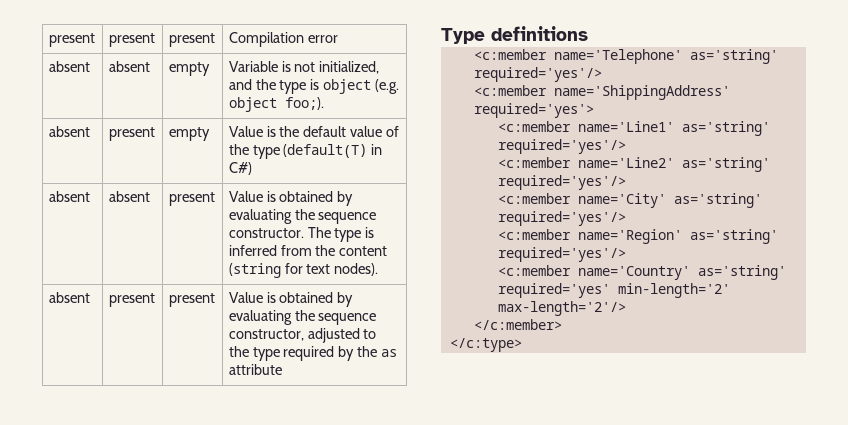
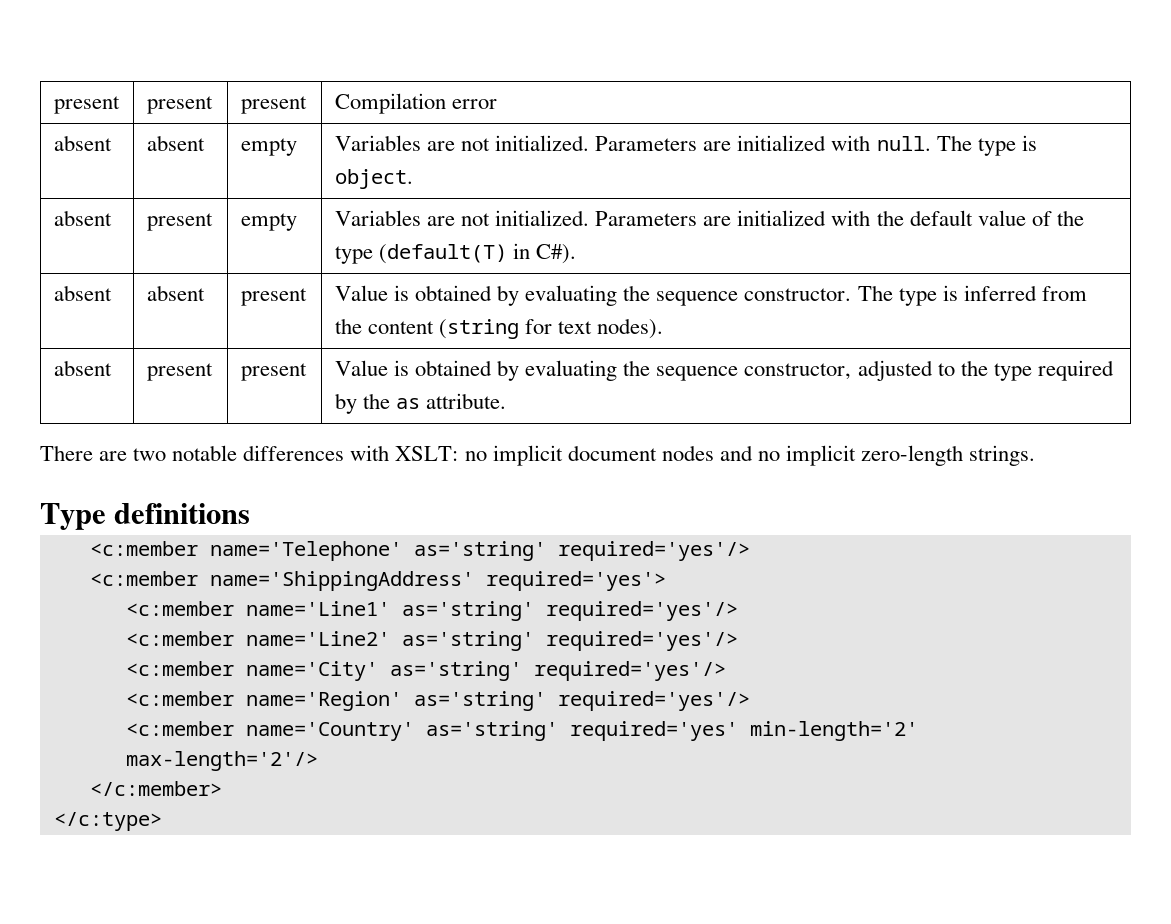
[228,61,380,74] [228,79,400,94] [228,97,324,112] [48,126,90,137] [108,127,155,141] [168,127,210,141] [228,126,276,137] Variable is not initialized, and the type is object (e.g. object foo;). // absent | present | empty | Value is -> [334,135,1037,156] [334,169,413,189] [53,210,112,226] [146,213,213,231] [240,213,297,231] [334,210,871,226] Variables are not initialized. Parameters are initialized with null. The type is object. // absent | present | empty | Variables are not initialized. Parameters are initialized with
[228,162,252,175] C#) -> [536,244,577,264] C#).
[228,364,282,375] attribute -> [426,393,507,409] [40,445,1036,466] attribute. // There are two notable differences with XSLT: no implicit document nodes and no implicit zero-length strings.

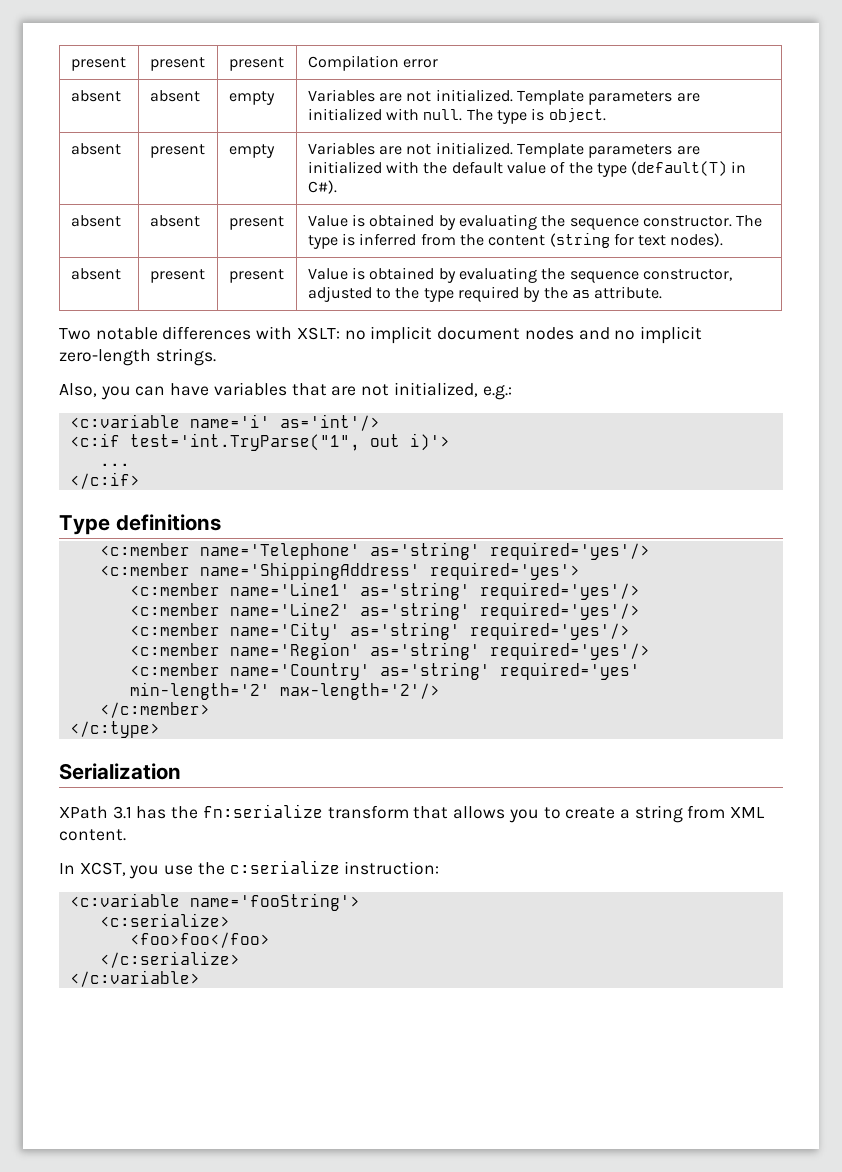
[595,136,698,151] Parameters -> [516,90,673,105] Template parameters
[595,211,698,226] Parameters -> [516,143,673,158] Template parameters
[40,445,167,461] There are two -> [59,328,91,340] Two
(1036, 455) none -> [59,382,512,400] [69,414,380,431] [69,433,450,451] [99,463,130,466] [69,472,140,489] // Also, you can have variables that are not initialized, e.g.: // <c:variable name='i' as='int'/> // <c:if test='int.TryParse("1", out i)'> // ... // </c:if>
(162, 821) none -> [59,763,181,780] [59,804,766,823] [59,829,126,841] [59,860,440,879] [69,893,360,911] [99,913,230,927] [129,932,270,948] [99,951,240,968] [69,970,200,987] // Serialization // XPath 3.1 has the fn:serialize transform that allows you to create a string from XML content. // In XCST, you use the c:serialize instruction: // <c:variable name='fooString'> // <c:serialize> // <foo>foo</foo> // </c:serialize> // </c:variable>

